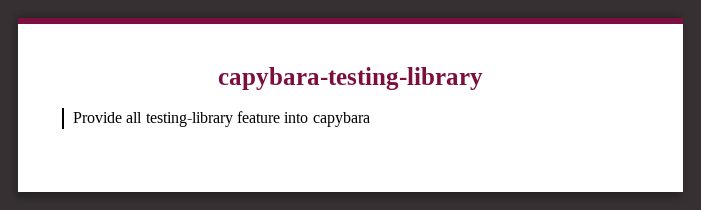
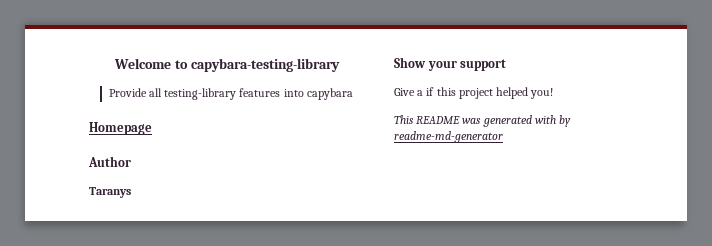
(218, 78) none -> [114,58,188,69] Welcome to
[236,111,280,123] feature -> [239,88,281,97] features
(370, 119) none -> [89,122,152,135] [88,156,131,167] [89,187,131,198] [394,57,507,71] [394,87,554,99] [394,115,572,127] [394,131,503,143] // Homepage // Author // Taranys // Show your support // Give a if this project helped you! // This README was generated with by readme-md-generator

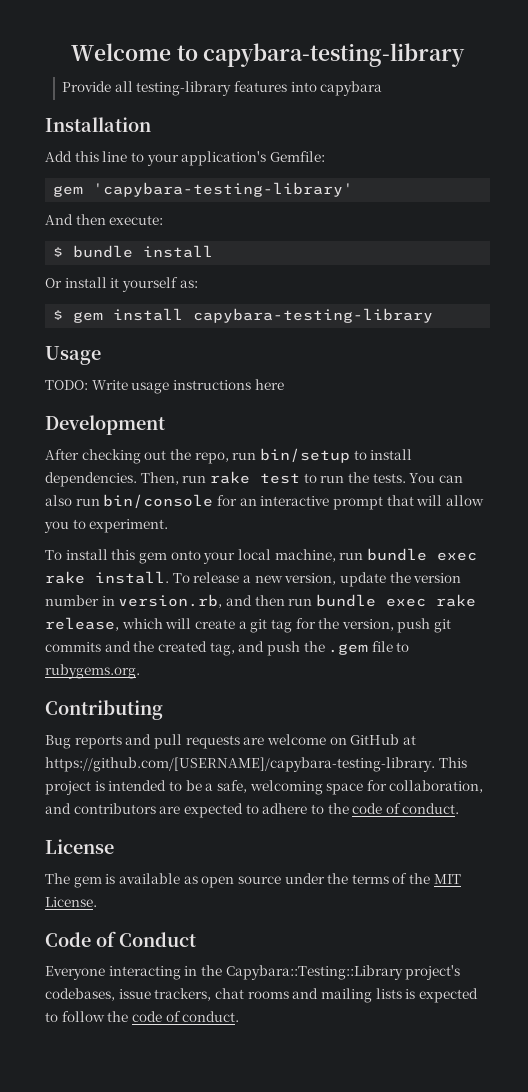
[89,122,152,135] [88,156,131,167] [89,187,131,198] [394,57,507,71] [394,87,554,99] [394,115,572,127] [394,131,503,143] Homepage // Author // Taranys // Show your support // Give a if this project helped you! // This README was generated with by readme-md-generator -> [45,117,151,132] [45,151,325,166] [53,182,354,197] [45,214,164,225] [53,245,214,258] [45,277,198,292] [53,308,434,323] [45,346,101,365] [45,379,284,394] [45,415,165,435] [45,448,413,464] [45,471,463,487] [45,494,484,510] [44,519,169,533] [45,548,477,564] [45,571,462,587] [45,594,476,608] [45,617,452,633] [45,641,410,656] [45,664,140,679] [45,700,163,720] [45,734,416,749] [45,757,467,772] [45,780,484,795] [45,803,460,818] [45,839,114,854] [45,873,461,888] [45,897,97,907] [45,931,196,947] [45,965,461,980] [45,988,478,1003] [45,1011,240,1022] Installation // Add this line to your application's Gemfile: // gem 'capybara-testing-library' // And then execute: // $ bundle install // Or install it yourself as: // $ gem install capybara-testing-library // Usage // TODO: Write usage instructions here // Development // After checking out the repo, run bin/setup to install dependencies. Then, run rake test to run the tests. You can also run bin/console for an interactive prompt that will allow you to experiment. // To install this gem onto your local machine, run bundle exec rake install. To release a new version, update the version number in version.rb, and then run bundle exec rake release, which will create a git tag for the version, push git commits and the created tag, and push the .gem file to rubygems.org. // Contributing // Bug reports and pull requests are welcome on GitHub at https://github.com/[USERNAME]/capybara-testing-library. This project is intended to be a safe, welcoming space for collaboration, and contributors are expected to adhere to the code of conduct. // License // The gem is available as open source under the terms of the MIT License. // Code of Conduct // Everyone interacting in the Capybara::Testing::Library project's codebases, issue trackers, chat rooms and mailing lists is expected to follow the code of conduct.

